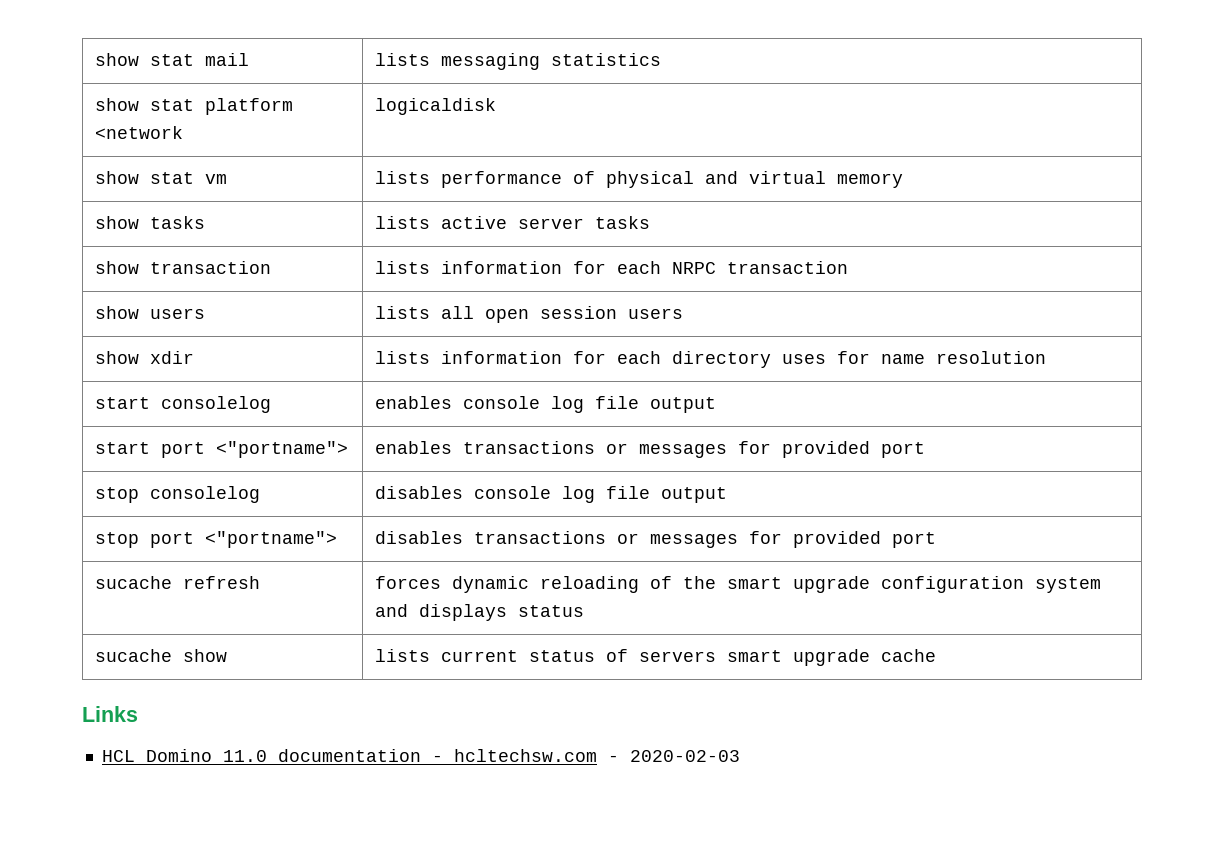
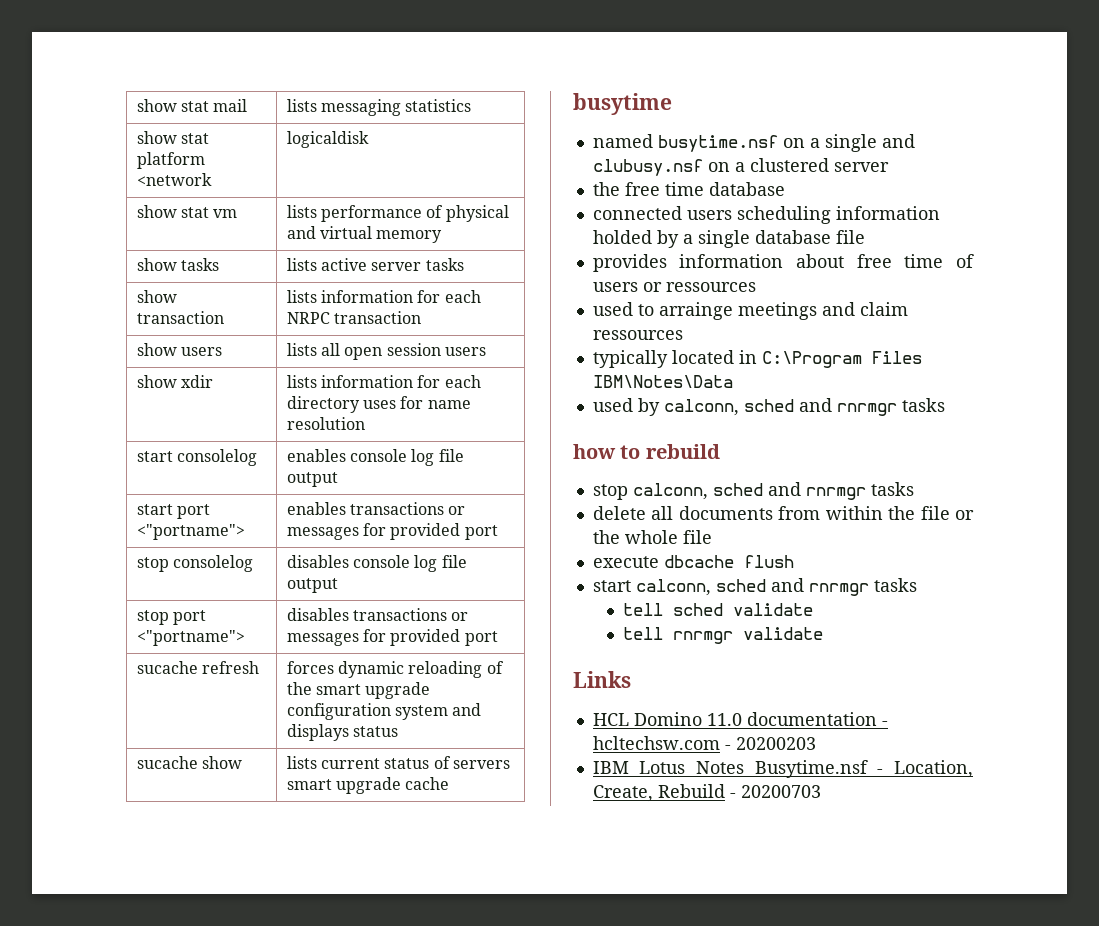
(937, 655) none -> [573,93,672,115] [592,134,915,152] [592,158,889,176] [592,182,785,196] [592,206,940,224] [592,230,865,248] [592,254,974,272] [592,282,756,292] [592,302,908,320] [592,330,683,340] [592,350,922,368] [592,375,733,388] [592,398,945,416] [573,444,720,459] [592,482,914,500] [592,506,974,520] [592,530,712,544] [592,555,794,568] [592,578,917,596] [623,603,814,616] [623,627,824,644] // busytime // named busytime.nsf on a single and clubusy.nsf on a clustered server // the free time database // connected users scheduling information holded by a single database file // provides information about free time of users or ressources // used to arrainge meetings and claim ressources // typically located in C:\Program Files IBM\Notes\Data // used by calconn, sched and rnrmgr tasks // how to rebuild // stop calconn, sched and rnrmgr tasks // delete all documents from within the file or the whole file // execute dbcache flush // start calconn, sched and rnrmgr tasks // tell sched validate // tell rnrmgr validate
[629,750,740,762] 2020-02-03 -> [735,737,816,750] [592,760,973,778] [592,784,821,802] 20200203 // IBM Lotus Notes Busytime.nsf - Location, Create, Rebuild - 20200703

